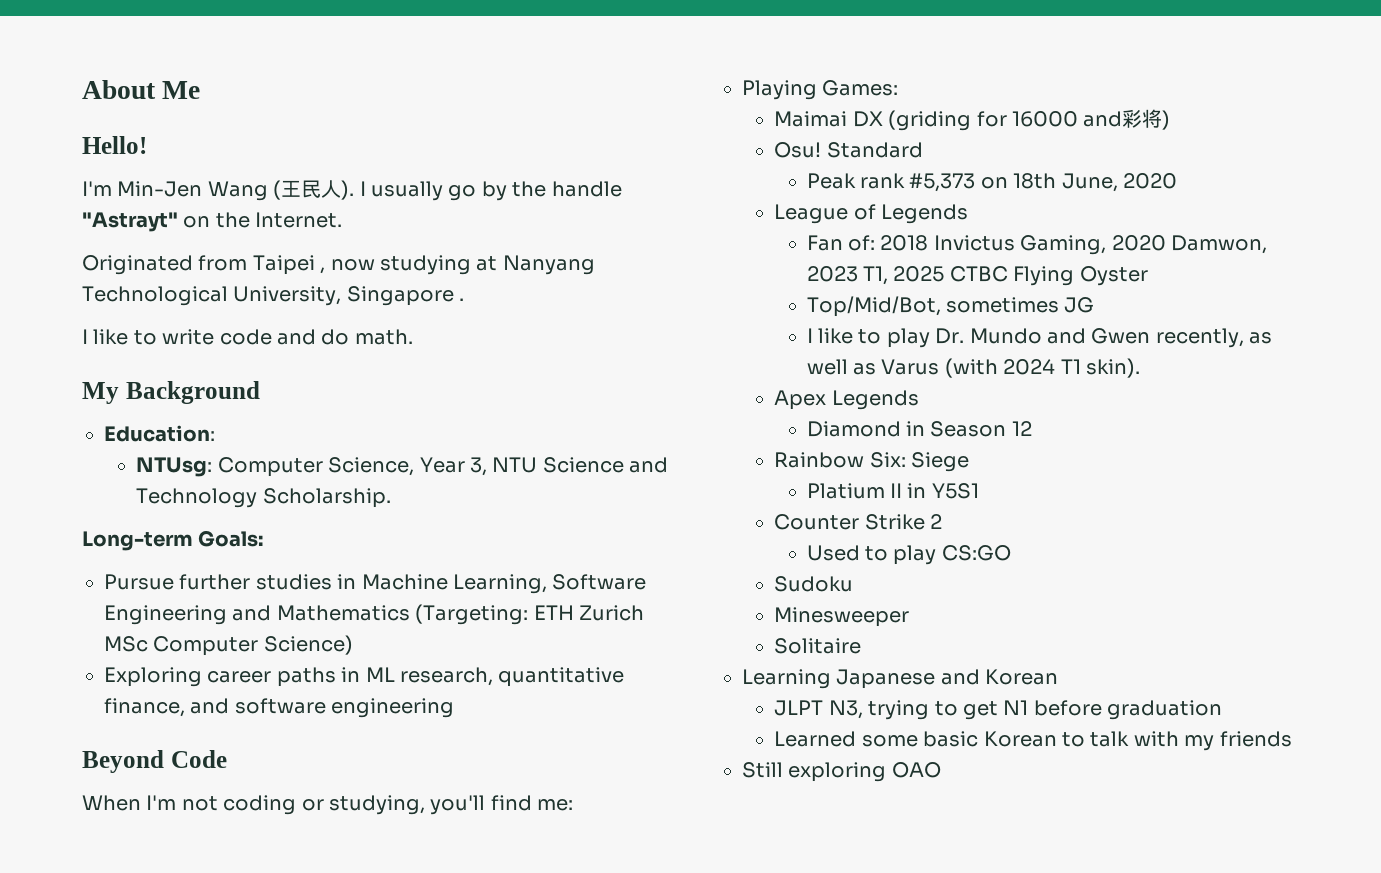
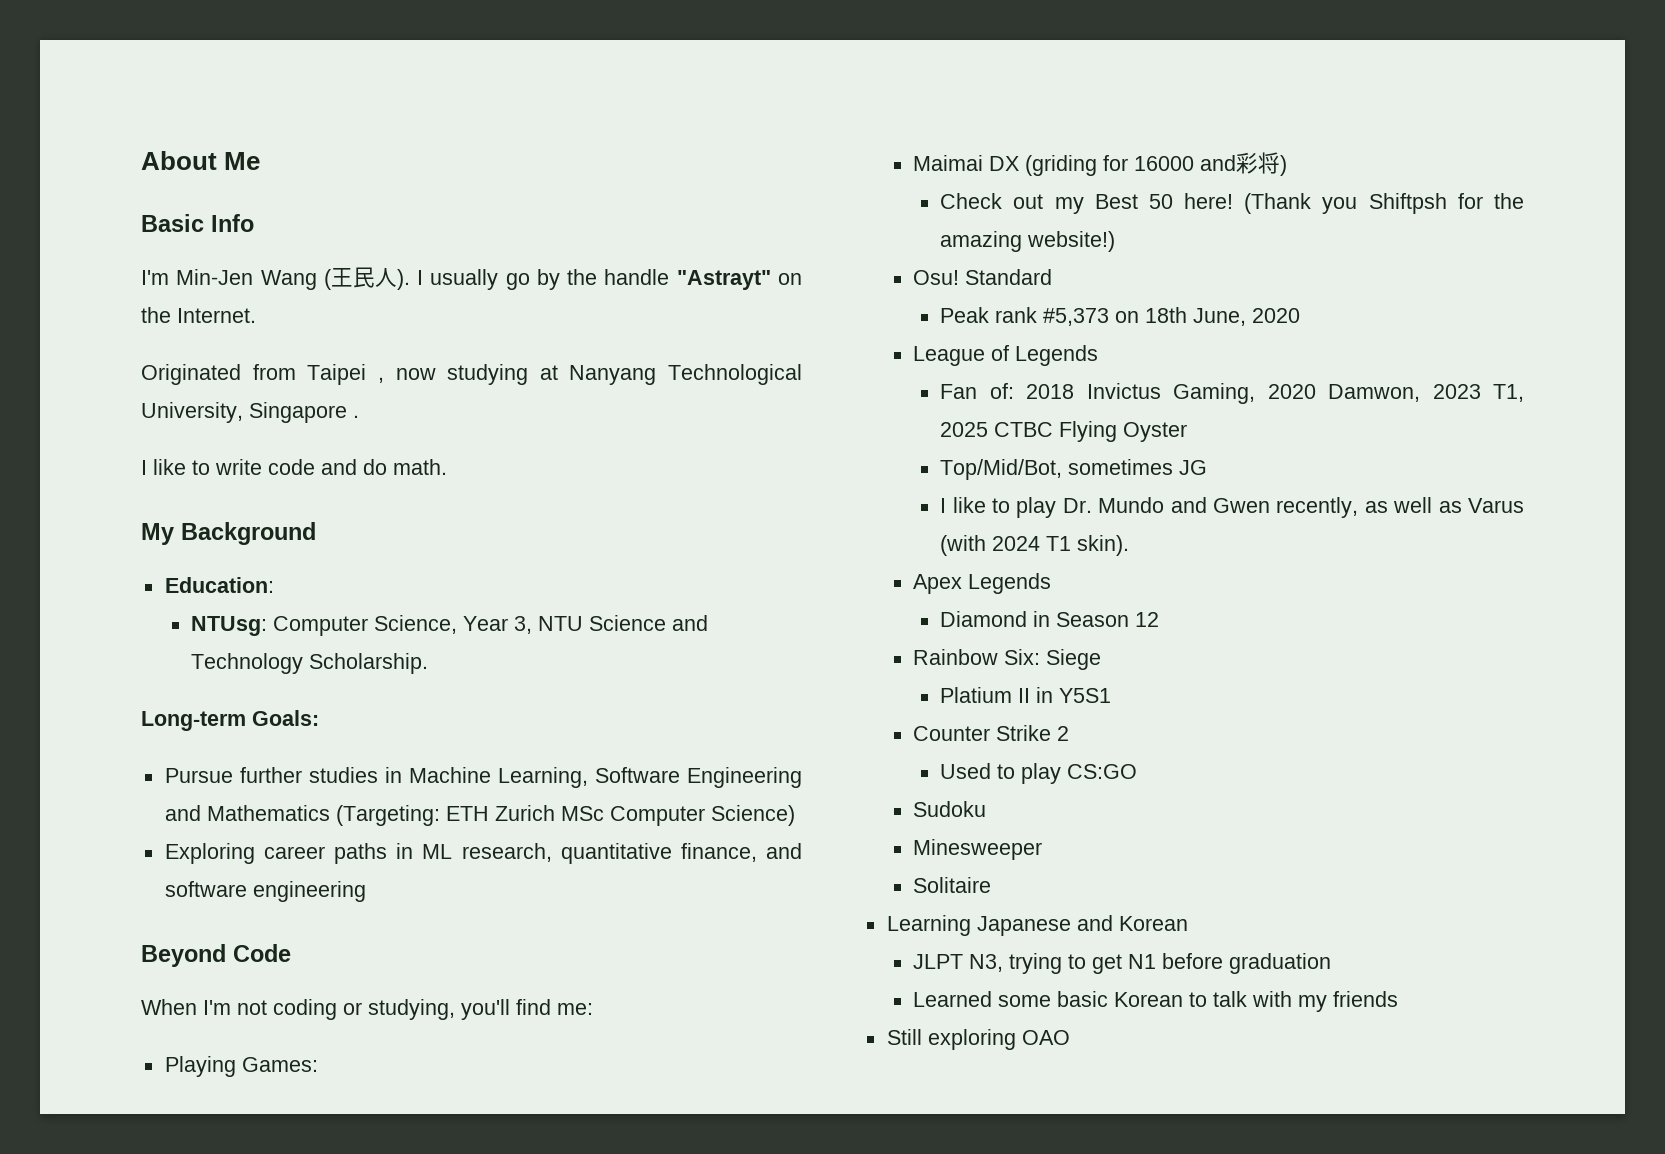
[82,136,147,154] Hello! -> [141,214,254,232] Basic Info
(1171, 120) none -> [940,193,1524,214] [940,231,1116,252] // Check out my Best 50 here! (Thank you Shiftpsh for the amazing website!)

